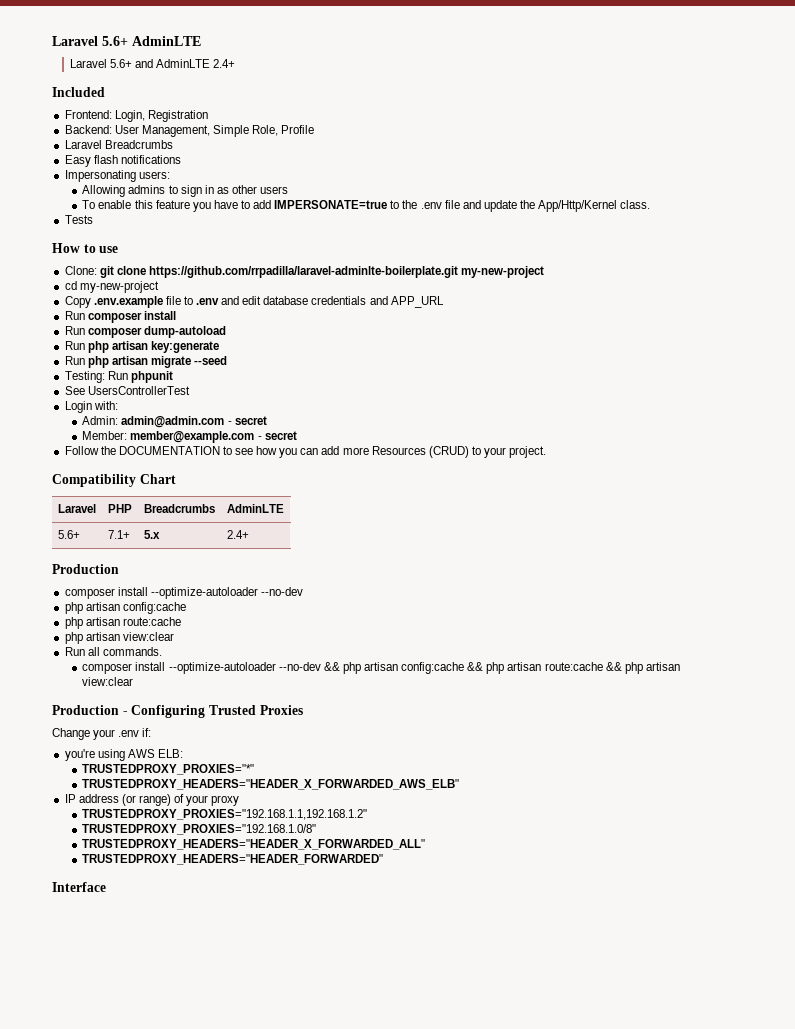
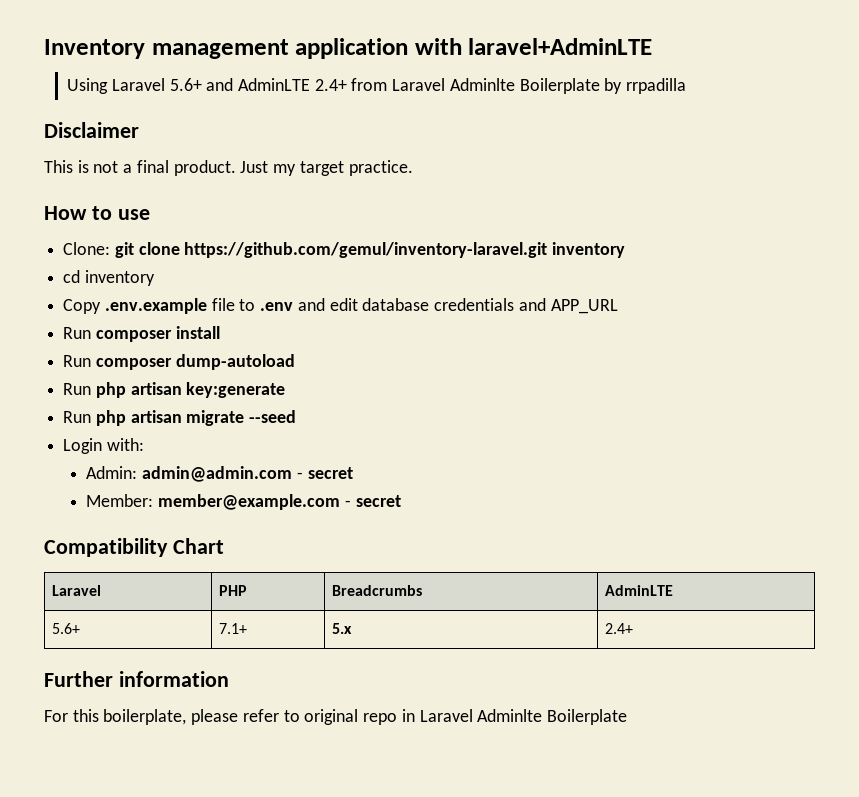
[52,36,201,46] Laravel 5.6+ AdminLTE // -> [44,38,653,59] [67,78,109,94] Inventory management application with laravel+AdminLTE // Using
[52,87,105,97] [64,110,208,122] [64,125,315,137] [64,140,173,149] [64,155,181,167] [64,170,170,182] [82,185,289,197] [82,200,651,212] [64,215,93,224] // Included // Frontend: Login, Registration // Backend: User Management, Simple Role, Profile // Laravel Breadcrumbs // Easy flash notifications // Impersonating users: // Allowing admins to sign in as other users // To enable this feature you have to add IMPERSONATE=true to the .env file and update the App/Http/Kernel class. // Tests -> [351,78,687,94] [44,122,139,138] [44,160,413,176] from Laravel Adminlte Boilerplate by rrpadilla // Disclaimer // This is not a final product. Just my target practice.
[148,266,545,278] https://github.com/rrpadilla/laravel-adminlte-boilerplate.git my-new-project -> [184,242,626,258] https://github.com/gemul/inventory-laravel.git inventory
[79,281,159,293] my-new-project -> [84,270,155,286] inventory
[64,371,173,383] [64,386,190,395] // Testing: Run phpunit // See UsersControllerTest -> (297, 416) none
[64,446,547,458] // Follow the DOCUMENTATION to see how you can add more Resources (CRUD) to your project. -> (401, 501) none
[52,564,119,574] [64,587,303,599] [64,602,186,614] [64,617,181,629] [64,632,174,644] [64,647,162,656] [82,662,680,674] [82,677,134,686] [52,705,303,718] [52,728,152,740] [64,749,183,761] [82,764,255,775] [82,779,460,790] [64,794,240,806] [82,809,368,820] [82,824,317,835] [82,839,426,850] [82,854,384,865] [52,882,106,892] Production // composer install --optimize-autoloader --no-dev // php artisan config:cache // php artisan route:cache // php artisan view:clear // Run all commands. // composer install --optimize-autoloader --no-dev && php artisan config:cache && php artisan route:cache && php artisan view:clear // Production - Configuring Trusted Proxies // Change your .env if: // you're using AWS ELB: // TRUSTEDPROXY_PROXIES="*" // TRUSTEDPROXY_HEADERS="HEADER_X_FORWARDED_AWS_ELB" // IP address (or range) of your proxy // TRUSTEDPROXY_PROXIES="192.168.1.1,192.168.1.2" // TRUSTEDPROXY_PROXIES="192.168.1.0/8" // TRUSTEDPROXY_HEADERS="HEADER_X_FORWARDED_ALL" // TRUSTEDPROXY_HEADERS="HEADER_FORWARDED" // Interface -> [44,671,229,687] [44,709,627,725] Further information // For this boilerplate, please refer to original repo in Laravel Adminlte Boilerplate

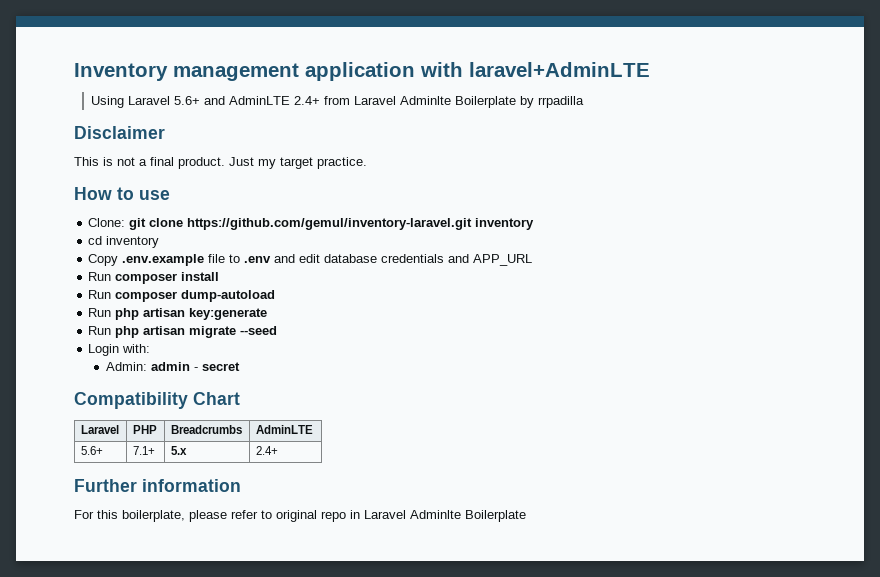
[142,466,353,482] [86,494,341,510] admin@admin.com - secret // Member: member@example.com -> [150,362,190,371] admin

